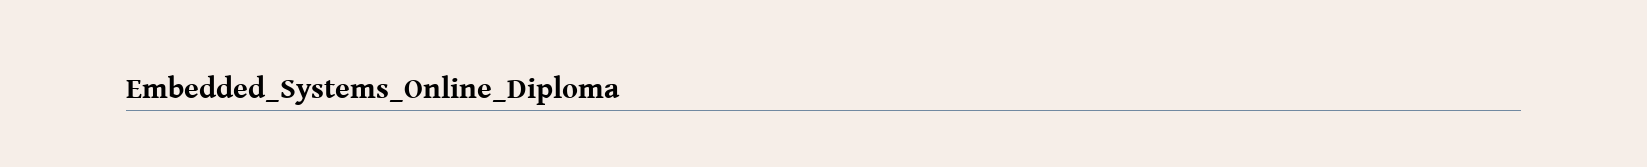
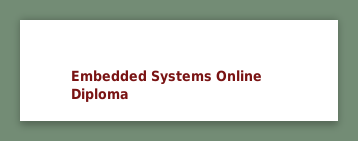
[126,75,620,105] Embedded_Systems_Online_Diploma -> [71,70,262,85] [71,88,129,102] Embedded Systems Online Diploma

